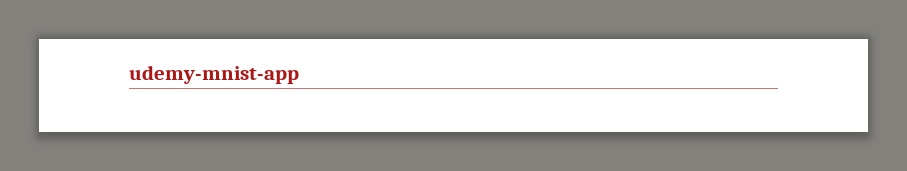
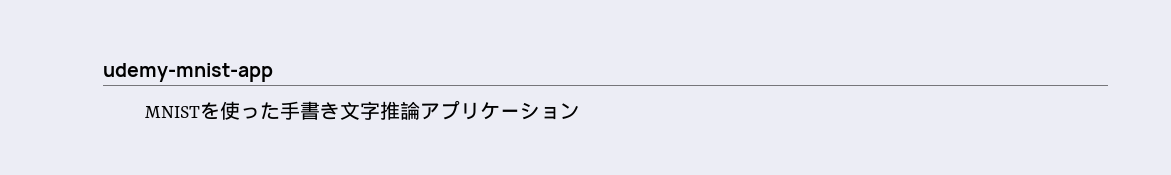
(299, 74) none -> [145,100,581,120] // MNISTを使った手書き文字推論アプリケーション

